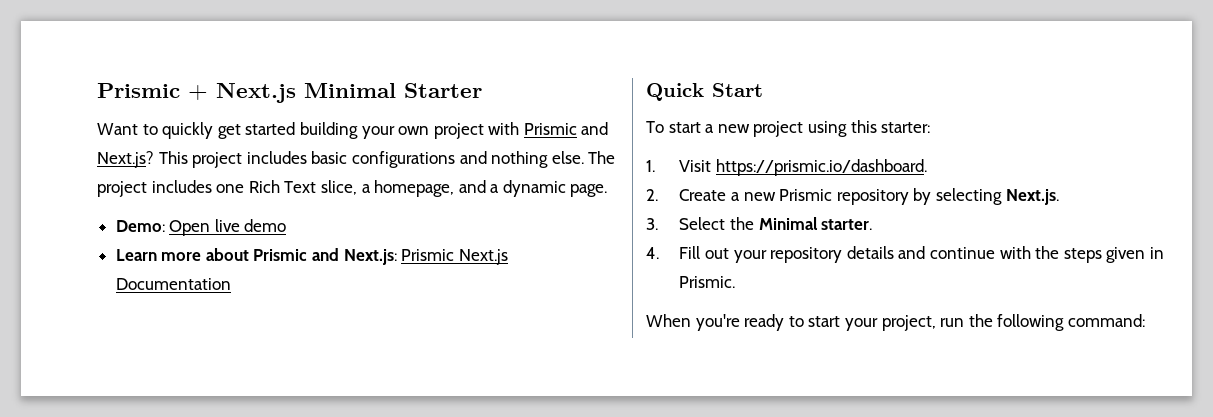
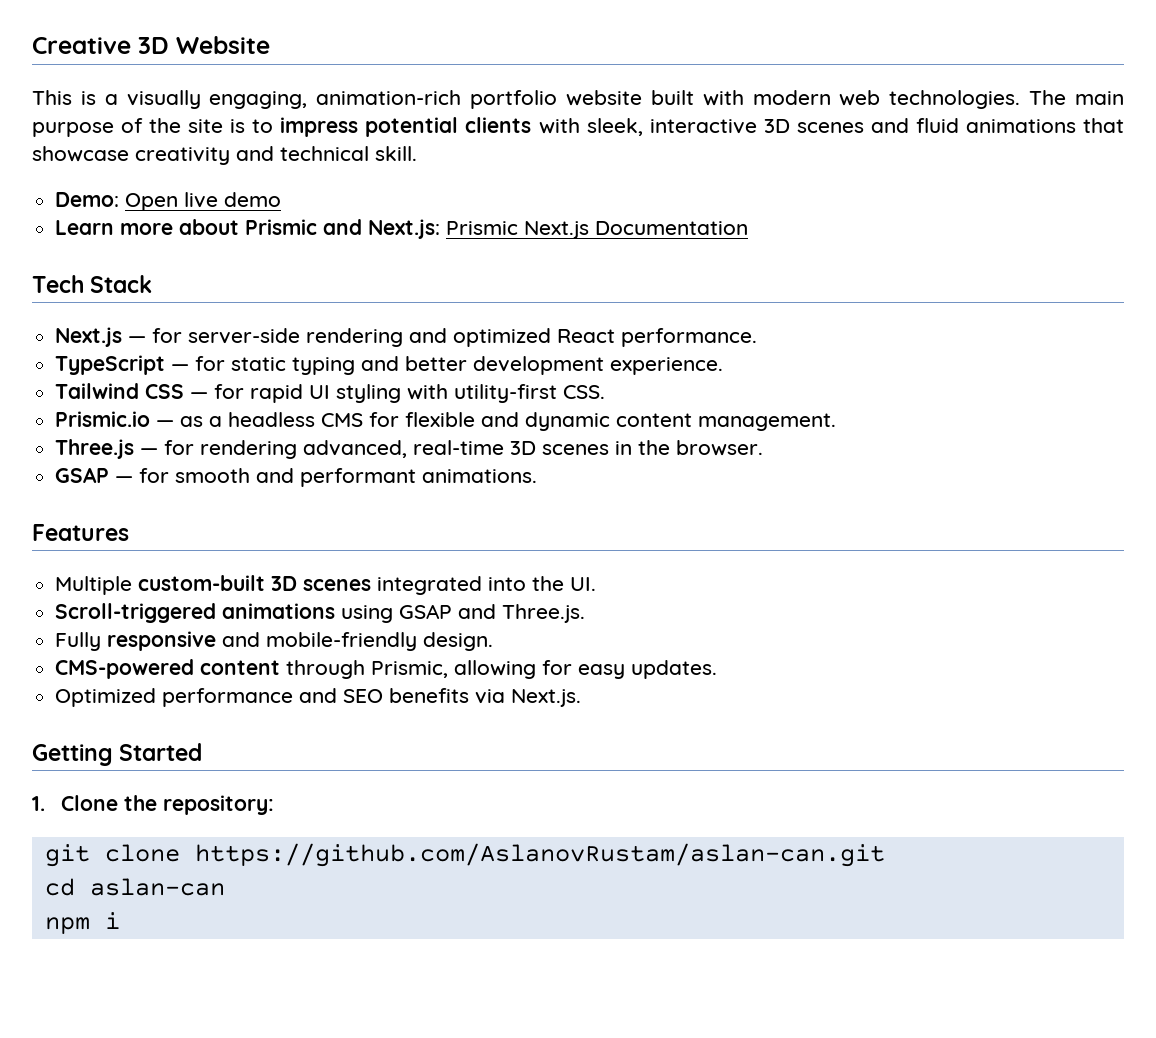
[97,83,482,103] [97,122,609,139] [97,151,616,168] [97,180,608,197] Prismic + Next.js Minimal Starter // Want to quickly get started building your own project with Prismic and Next.js? This project includes basic configurations and nothing else. The project includes one Rich Text slice, a homepage, and a dynamic page. -> [32,36,270,54] [32,90,1125,109] [32,117,1124,137] [32,146,417,165] Creative 3D Website // This is a visually engaging, animation-rich portfolio website built with modern web technologies. The main purpose of the site is to impress potential clients with sleek, interactive 3D scenes and fluid animations that showcase creativity and technical skill.
[646,83,763,101] [646,120,931,137] [646,159,928,176] [646,188,1059,205] [646,217,873,230] [646,246,1164,263] [679,276,736,288] [646,314,1145,331] Quick Start // To start a new project using this starter: // 1. Visit https://prismic.io/dashboard. // 2. Create a new Prismic repository by selecting Next.js. // 3. Select the Minimal starter. // 4. Fill out your repository details and continue with the steps given in Prismic. // When you're ready to start your project, run the following command: -> [32,275,153,293] [55,327,758,347] [55,355,724,375] [55,383,606,403] [55,411,837,431] [55,439,764,459] [55,467,538,487] [32,524,129,541] [55,575,597,595] [55,603,586,623] [55,631,494,651] [55,659,718,679] [55,688,582,707] [32,743,203,766] [32,795,274,815] [44,843,885,867] [44,878,225,896] [44,912,120,934] Tech Stack // Next.js — for server-side rendering and optimized React performance. // TypeScript — for static typing and better development experience. // Tailwind CSS — for rapid UI styling with utility-first CSS. // Prismic.io — as a headless CMS for flexible and dynamic content management. // Three.js — for rendering advanced, real-time 3D scenes in the browser. // GSAP — for smooth and performant animations. // Features // Multiple custom-built 3D scenes integrated into the UI. // Scroll-triggered animations using GSAP and Three.js. // Fully responsive and mobile-friendly design. // CMS-powered content through Prismic, allowing for easy updates. // Optimized performance and SEO benefits via Next.js. // Getting Started // 1. Clone the repository: // git clone https://github.com/AslanovRustam/aslan-can.git // cd aslan-can // npm i

